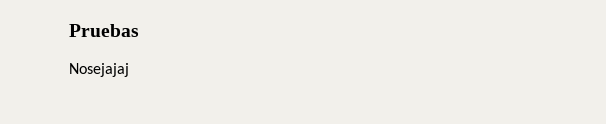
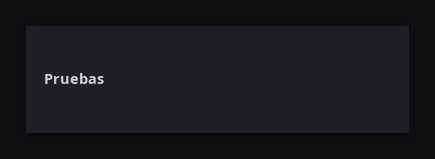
[69,63,129,77] // Nosejajaj -> (104, 78) none

